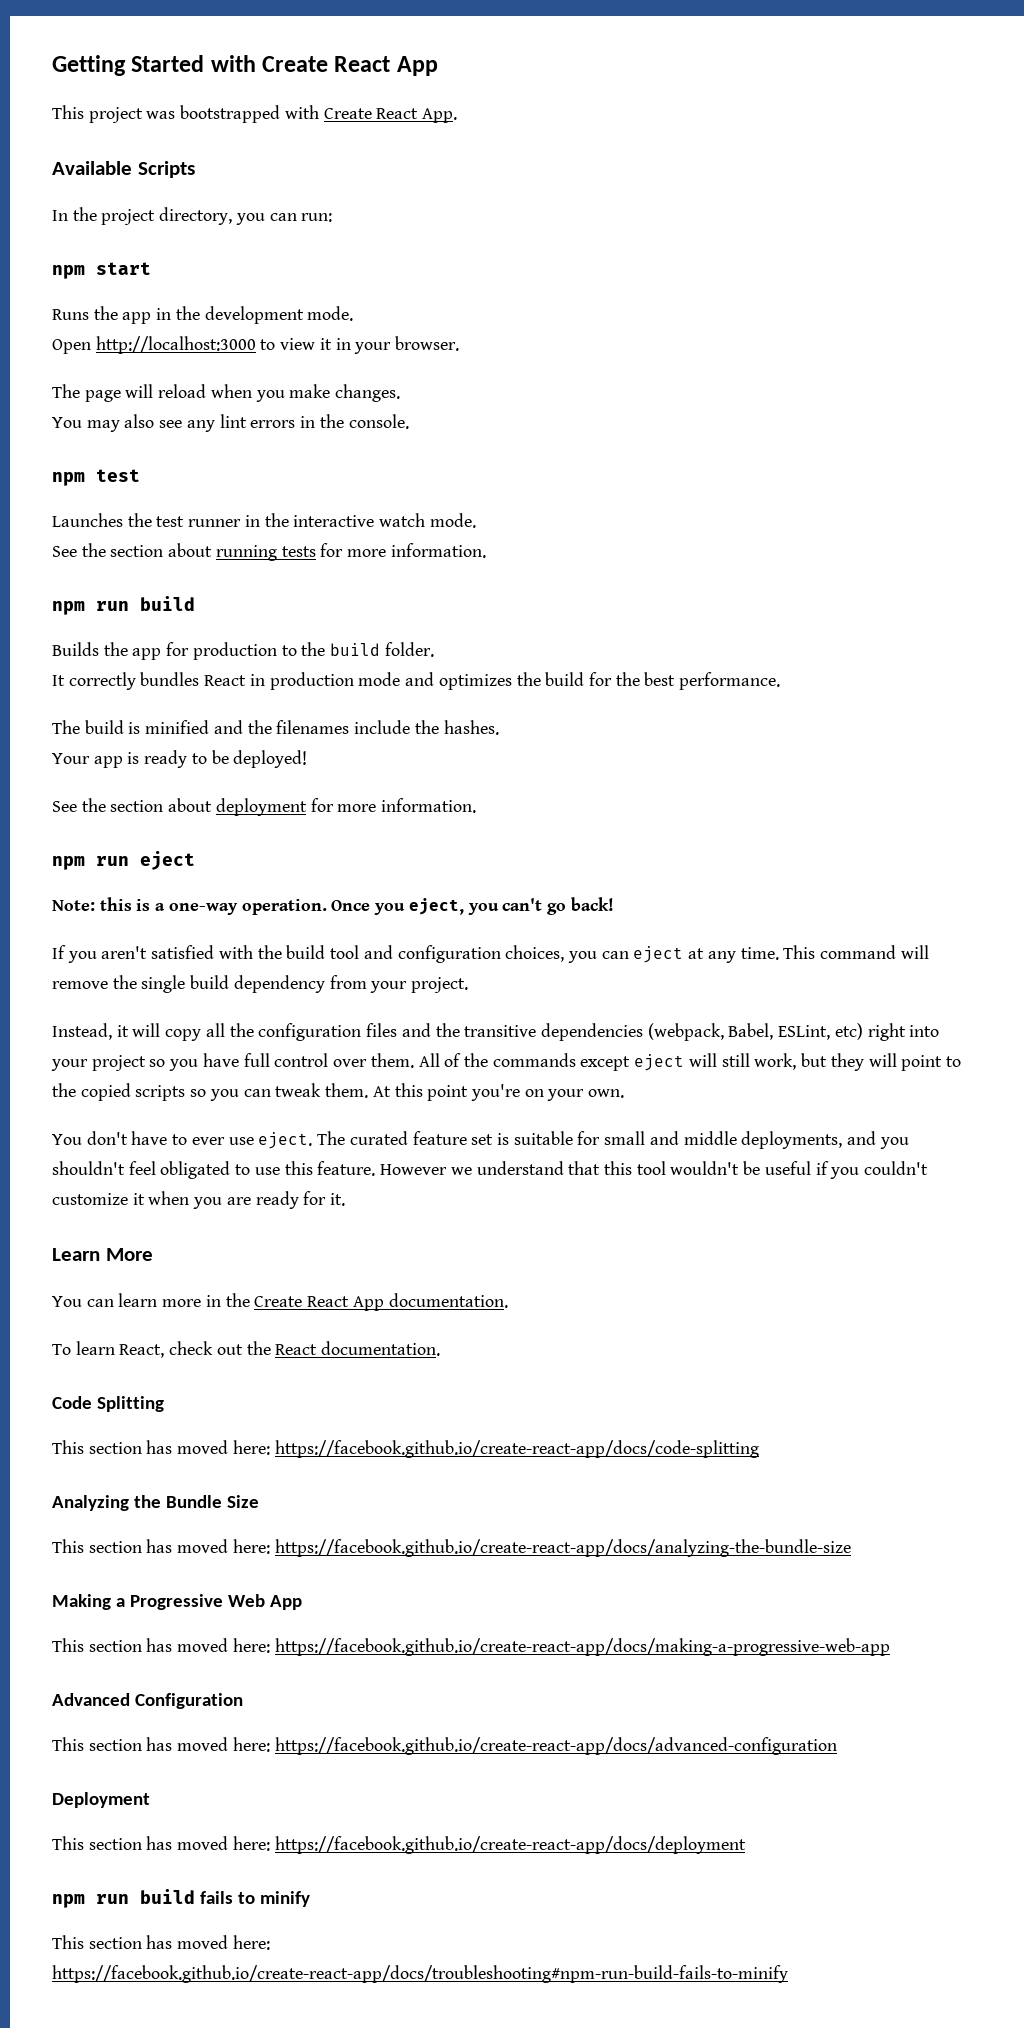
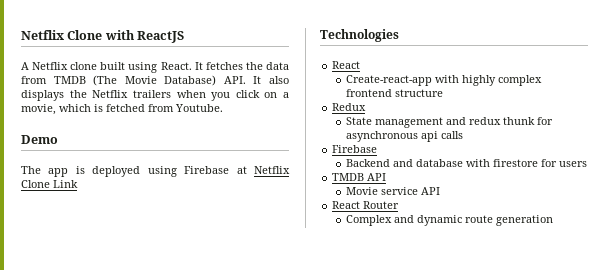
[52,55,438,76] [52,105,458,123] [52,161,195,178] [52,207,333,225] [52,262,151,279] [52,306,354,324] [52,336,460,354] [52,384,401,402] [52,414,409,432] [52,469,140,486] [52,513,476,528] [52,543,486,561] [52,596,195,615] [52,642,434,660] [52,672,781,690] [52,720,499,735] [52,750,308,768] [52,798,477,816] [52,851,195,870] [52,897,614,915] [52,945,929,963] [52,975,469,993] [52,1023,940,1041] [51,1053,961,1071] [52,1083,625,1101] [52,1131,909,1149] [52,1161,929,1179] [52,1191,346,1209] [52,1248,153,1261] [52,1293,508,1311] [52,1341,441,1358] [52,1396,164,1412] [52,1440,759,1458] [52,1495,259,1511] [52,1539,851,1557] [52,1594,302,1610] [52,1638,890,1656] [52,1693,243,1709] [52,1737,837,1755] [52,1792,150,1808] [52,1836,746,1854] [52,1889,310,1908] [52,1935,270,1950] [52,1965,788,1983] Getting Started with Create React App // This project was bootstrapped with Create React App. // Available Scripts // In the project directory, you can run: // npm start // Runs the app in the development mode. // Open http://localhost:3000 to view it in your browser. // The page will reload when you make changes. // You may also see any lint errors in the console. // npm test // Launches the test runner in the interactive watch mode. // See the section about running tests for more information. // npm run build // Builds the app for production to the build folder. // It correctly bundles React in production mode and optimizes the build for the best performance. // The build is minified and the filenames include the hashes. // Your app is ready to be deployed! // See the section about deployment for more information. // npm run eject // Note: this is a one-way operation. Once you eject, you can't go back! // If you aren't satisfied with the build tool and configuration choices, you can eject at any time. This command will remove the single build dependency from your project. // Instead, it will copy all the configuration files and the transitive dependencies (webpack, Babel, ESLint, etc) right into your project so you have full control over them. All of the commands except eject will still work, but they will point to the copied scripts so you can tweak them. At this point you're on your own. // You don't have to ever use eject. The curated feature set is suitable for small and middle deployments, and you shouldn't feel obligated to use this feature. However we understand that this tool wouldn't be useful if you couldn't customize it when you are ready for it. // Learn More // You can learn more in the Create React App documentation. // To learn React, check out the React documentation. // Code Splitting // This section has moved here: https://facebook.github.io/create-react-app/docs/code-splitting // Analyzing the Bundle Size // This section has moved here: https://facebook.github.io/create-react-app/docs/analyzing-the-bundle-size // Making a Progressive Web App // This section has moved here: https://facebook.github.io/create-react-app/docs/making-a-progressive-web-app // Advanced Configuration // This section has moved here: https://facebook.github.io/create-react-app/docs/advanced-configuration // Deployment // This section has moved here: https://facebook.github.io/create-react-app/docs/deployment // npm run build fails to minify // This section has moved here: https://facebook.github.io/create-react-app/docs/troubleshooting#npm-run-build-fails-to-minify -> [21,30,185,43] [21,62,289,73] [21,75,290,86] [21,90,289,101] [21,104,223,115] [21,135,58,144] [21,166,290,177] [21,180,78,188] [320,29,399,42] [332,61,361,69] [345,75,542,86] [345,89,443,97] [332,103,367,111] [345,117,553,128] [345,131,463,142] [332,145,378,153] [345,159,587,167] [332,173,387,181] [345,187,440,195] [332,201,400,209] [345,215,553,226] Netflix Clone with ReactJS // A Netflix clone built using React. It fetches the data from TMDB (The Movie Database) API. It also displays the Netflix trailers when you click on a movie, which is fetched from Youtube. // Demo // The app is deployed using Firebase at Netflix Clone Link // Technologies // React // Create-react-app with highly complex frontend structure // Redux // State management and redux thunk for asynchronous api calls // Firebase // Backend and database with firestore for users // TMDB API // Movie service API // React Router // Complex and dynamic route generation

